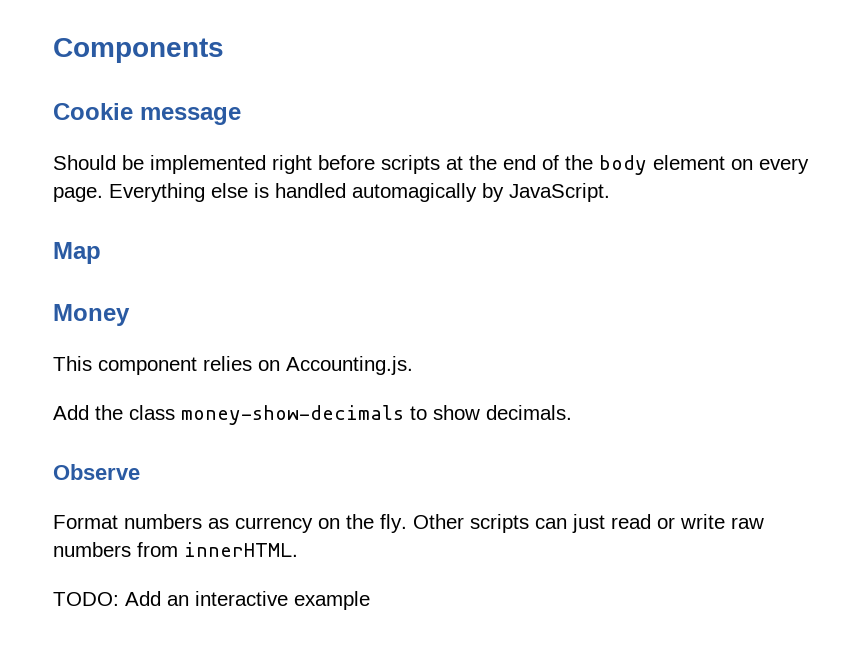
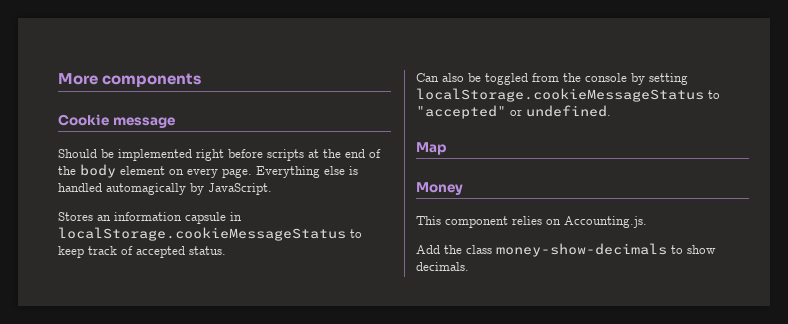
[53,38,224,63] Components -> [58,73,202,87] More components
(610, 192) none -> [58,212,242,224] [58,227,362,241] [58,246,226,258] [416,73,688,85] [416,88,720,102] [416,105,611,119] // Stores an information capsule in localStorage.cookieMessageStatus to keep track of accepted status. // Can also be toggled from the console by setting localStorage.cookieMessageStatus to "accepted" or undefined.
[53,464,140,480] [53,514,764,533] [53,542,298,557] [53,591,370,610] // Observe // Format numbers as currency on the fly. Other scripts can just read or write raw numbers from innerHTML. // TODO: Add an interactive example -> (469, 266) none

